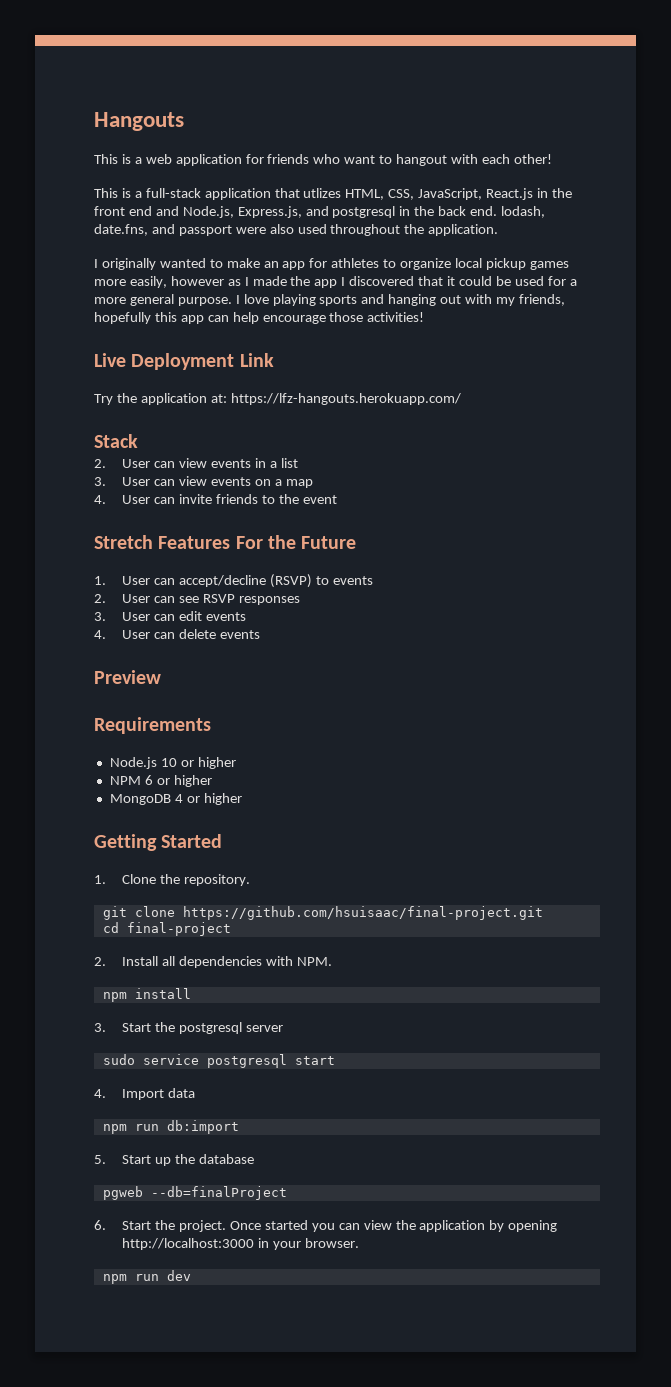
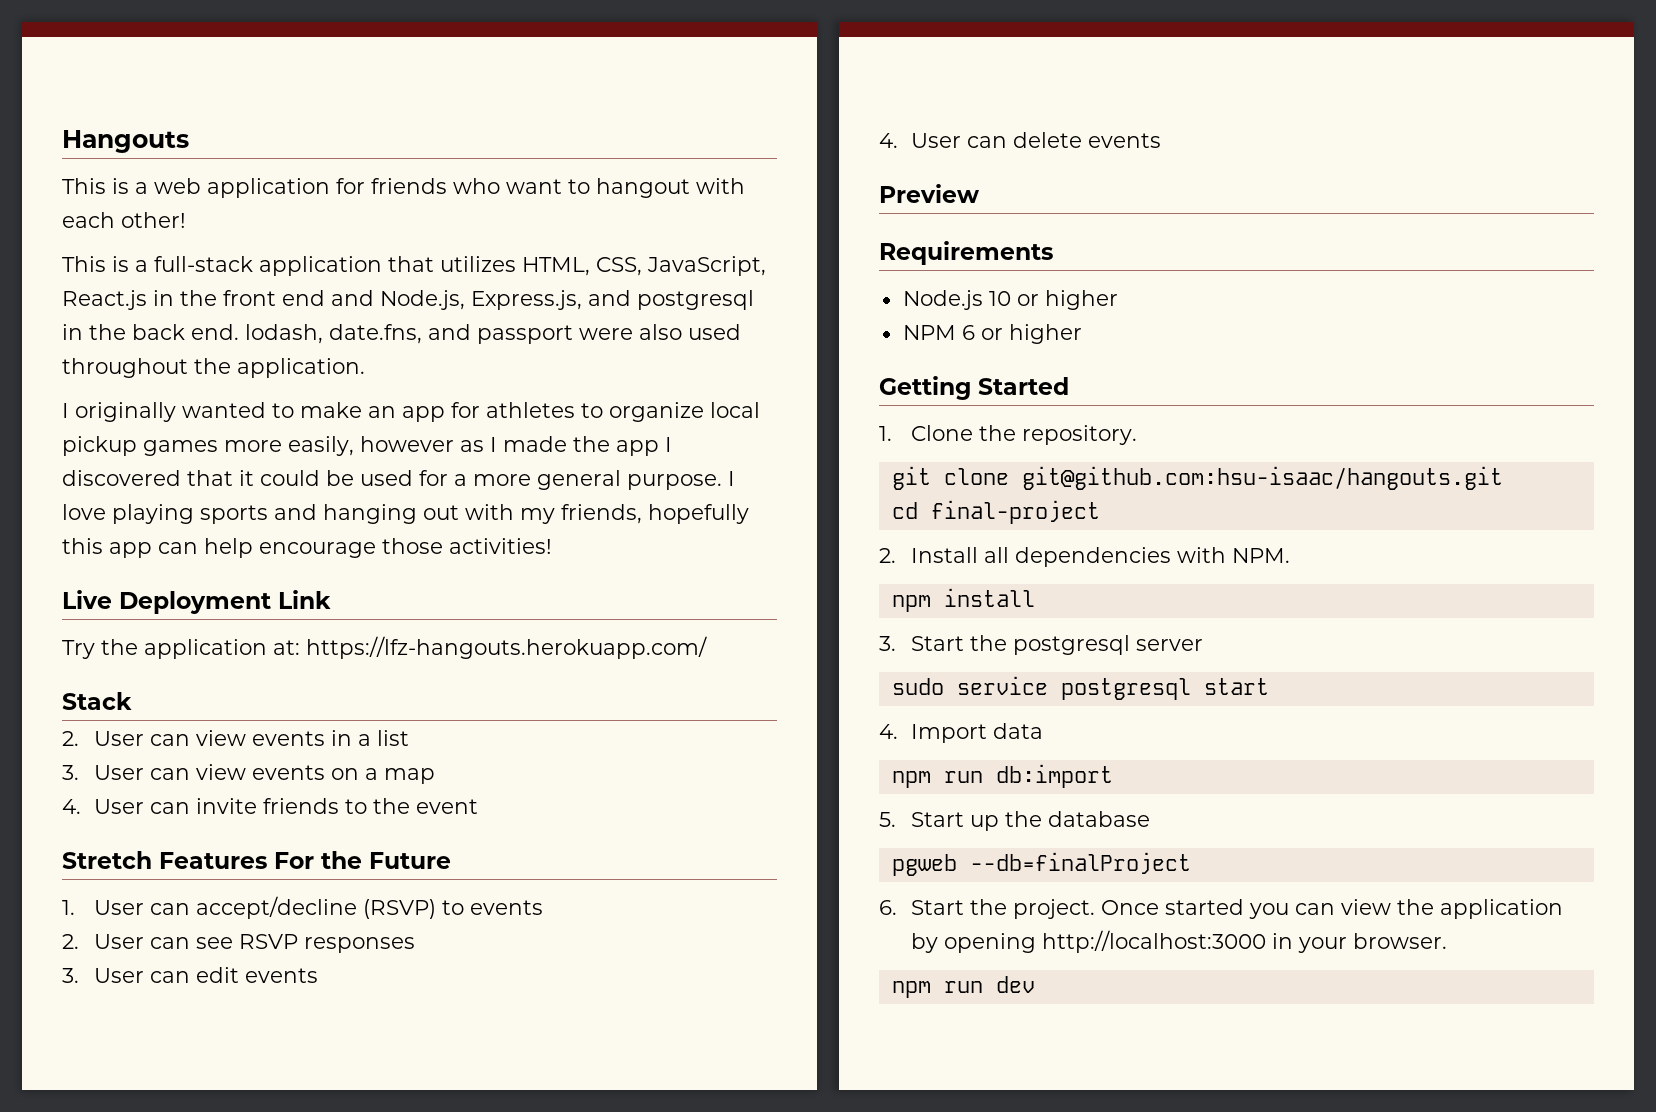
[303,188,342,198] utlizes -> [440,256,516,272] utilizes
[109,793,242,805] // MongoDB 4 or higher -> (1082, 334) none
[182,906,543,920] https://github.com/hsuisaac/final-project.git -> [1021,466,1503,490] git@github.com:hsu-isaac/hangouts.git

